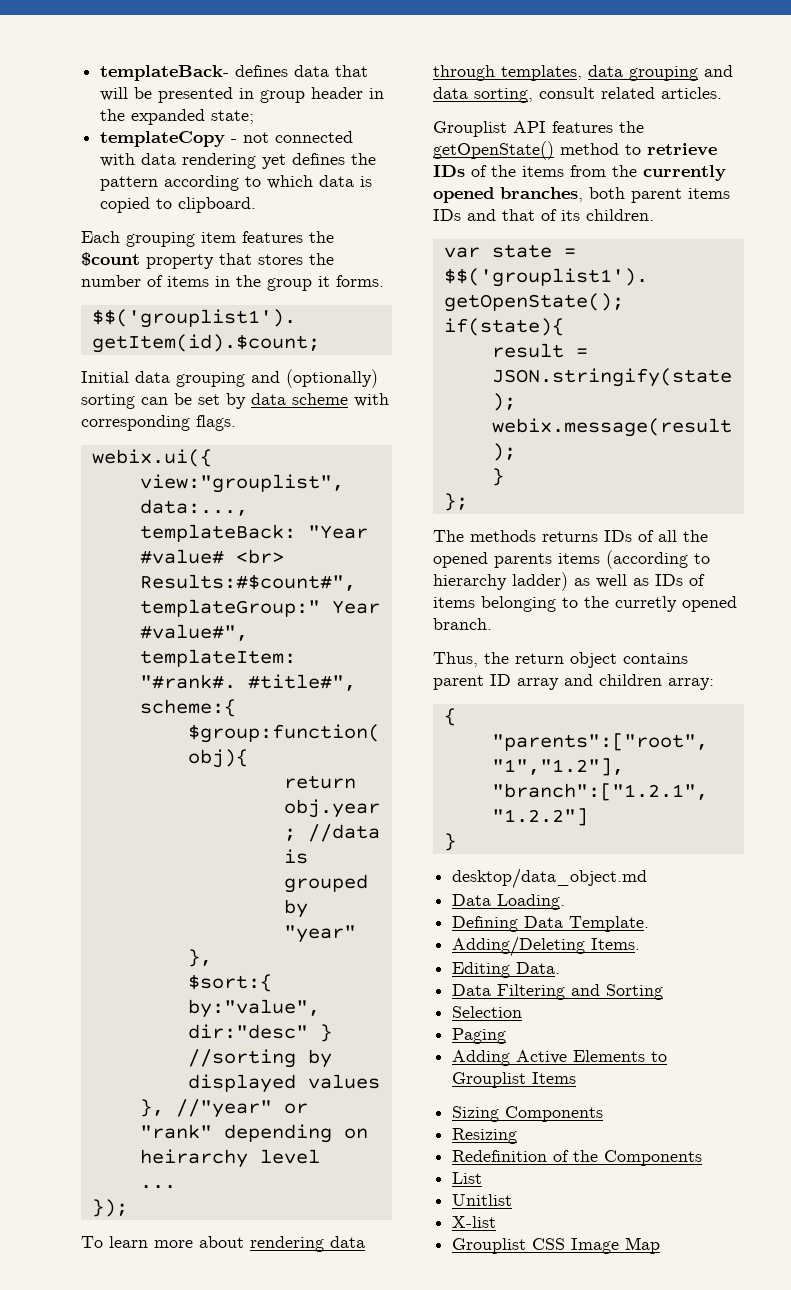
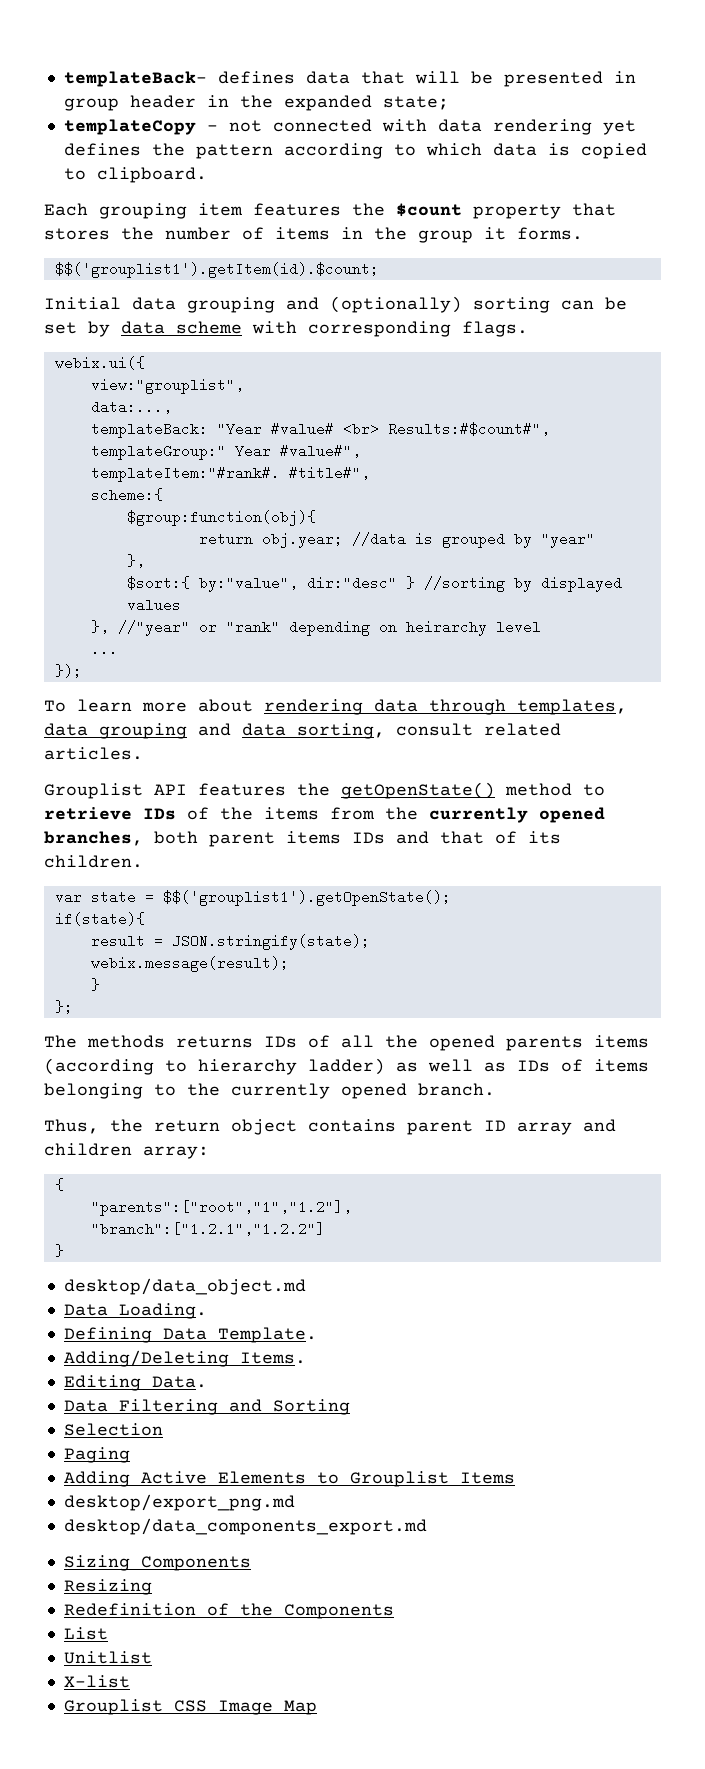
[615,596,677,612] curretly -> [231,1083,330,1099] currently
(577, 1078) none -> [63,1494,295,1511] [63,1518,427,1535] // desktop/export_png.md // desktop/data_components_export.md

